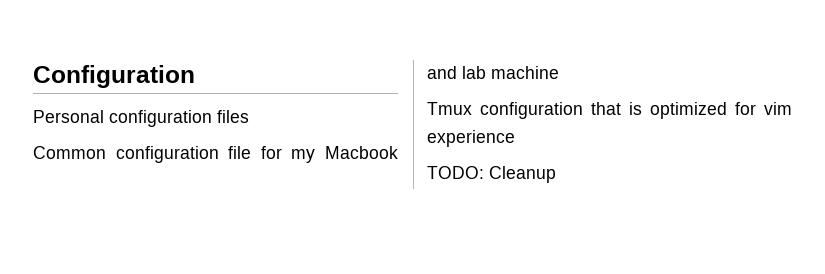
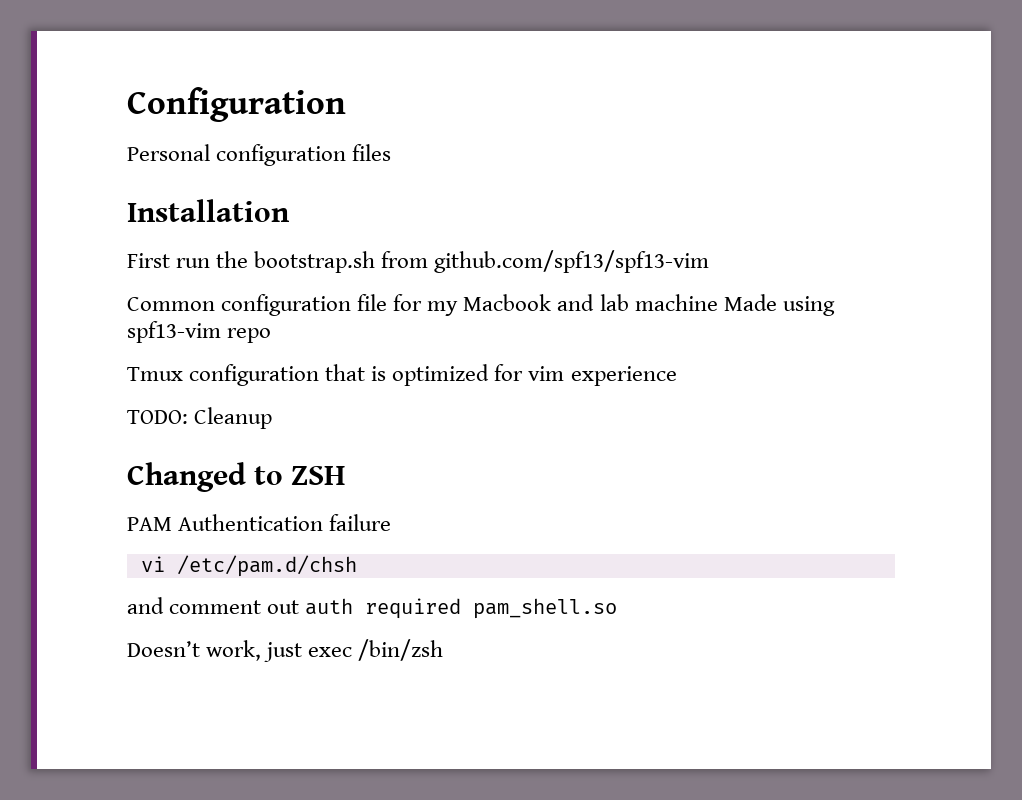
(249, 116) none -> [127,199,290,222] [127,250,710,273] // Installation // First run the bootstrap.sh from github.com/spf13/spf13-vim
(559, 72) none -> [723,294,835,316] [127,321,272,343] Made using spf13-vim repo
(556, 174) none -> [127,462,346,492] [127,514,392,531] [140,555,357,577] [127,597,618,619] [127,639,444,662] // Changed to ZSH // PAM Authentication failure // vi /etc/pam.d/chsh // and comment out auth required pam_shell.so // Doesn’t work, just exec /bin/zsh

